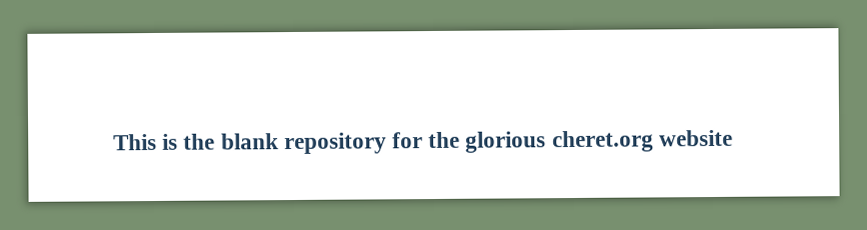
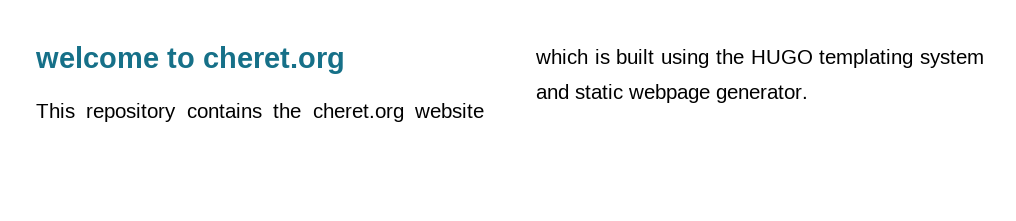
[113,129,733,155] This is the blank repository for the glorious cheret.org website -> [35,46,345,74] [36,103,484,122] [535,49,984,68] [536,84,808,103] welcome to cheret.org // This repository contains the cheret.org website which is built using the HUGO templating system and static webpage generator.

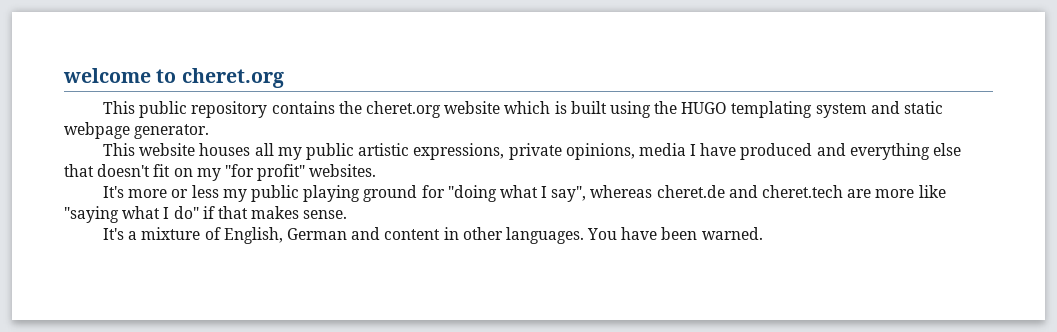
(75, 110) none -> [139,101,188,118] public
(808, 94) none -> [103,143,961,160] [64,164,377,181] [103,185,946,202] [64,206,348,223] [103,227,763,244] // This website houses all my public artistic expressions, private opinions, media I have produced and everything else that doesn't fit on my "for profit" websites. // It's more or less my public playing ground for "doing what I say", whereas cheret.de and cheret.tech are more like "saying what I do" if that makes sense. // It's a mixture of English, German and content in other languages. You have been warned.

